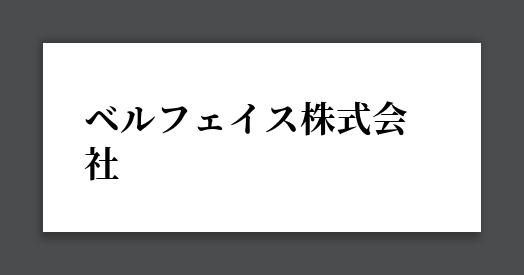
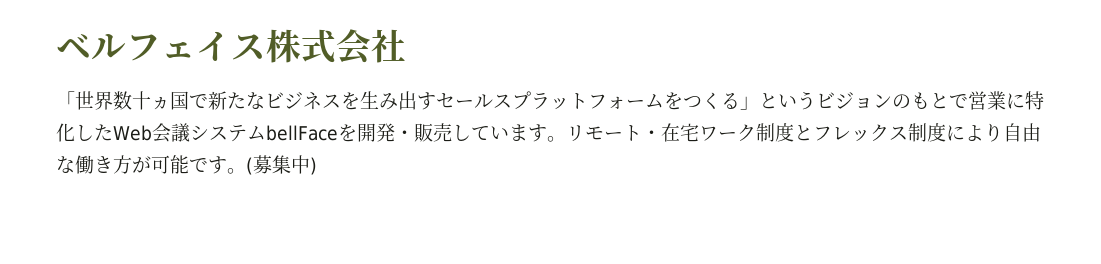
(120, 163) none -> [56,91,1044,110] [56,123,1041,143] [56,155,317,175] // 「世界数十ヵ国で新たなビジネスを生み出すセールスプラットフォームをつくる」というビジョンのもとで営業に特化したWeb会議システムbellFaceを開発・販売しています。リモート・在宅ワーク制度とフレックス制度により自由な働き方が可能です。(募集中)

